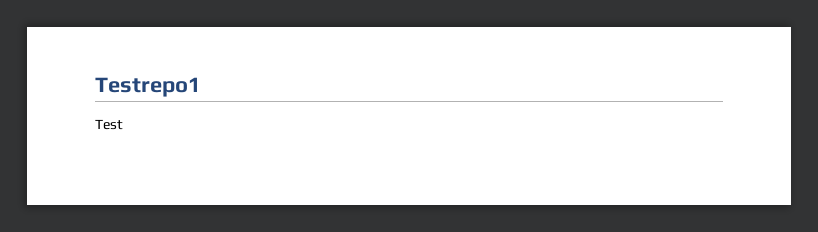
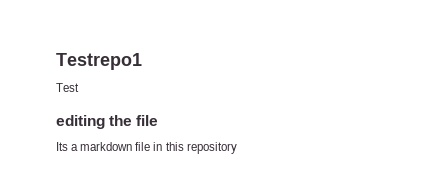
(123, 124) none -> [56,115,159,129] [56,142,237,154] // editing the file // Its a markdown file in this repository

